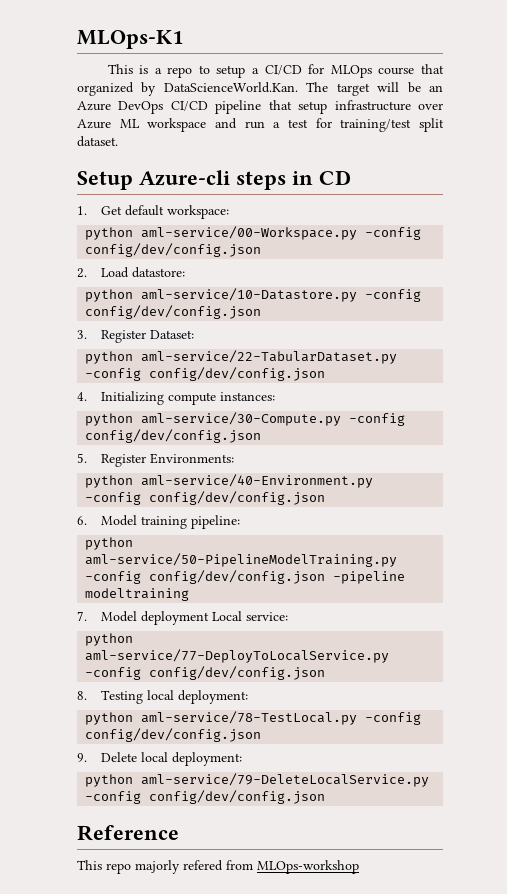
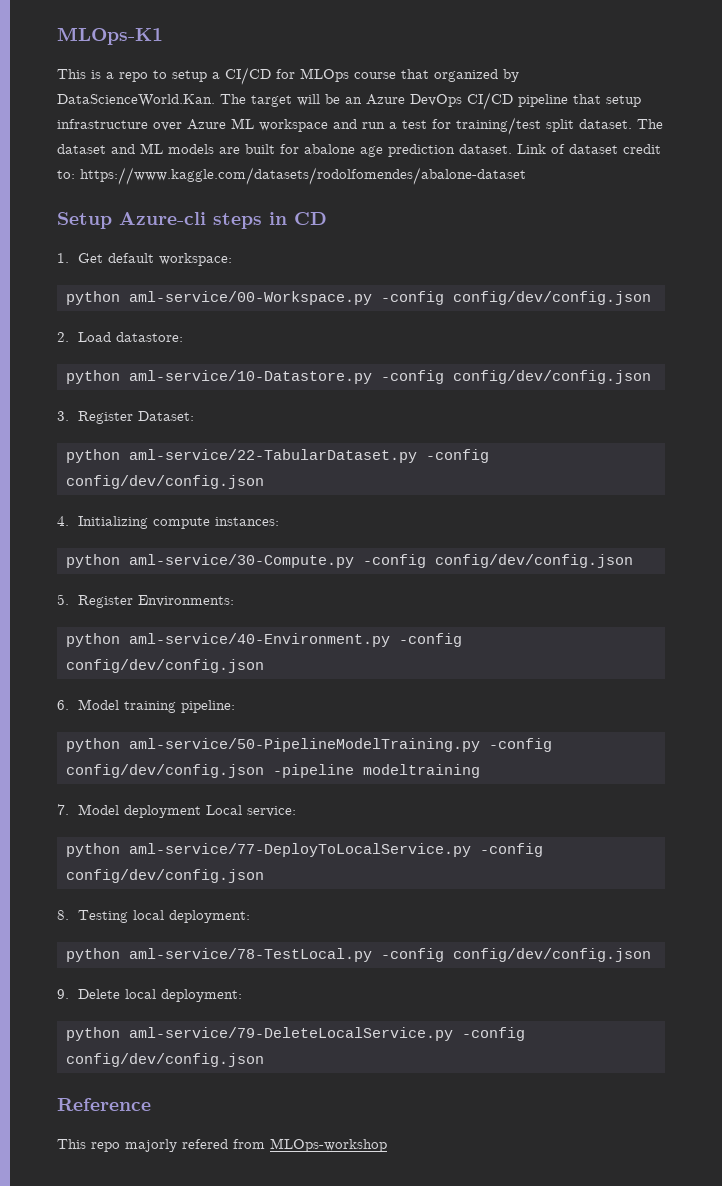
(118, 141) none -> [637,119,663,129] [57,143,661,157] [57,167,526,185] The dataset and ML models are built for abalone age prediction dataset. Link of dataset credit to: https://www.kaggle.com/datasets/rodolfomendes/abalone-dataset

